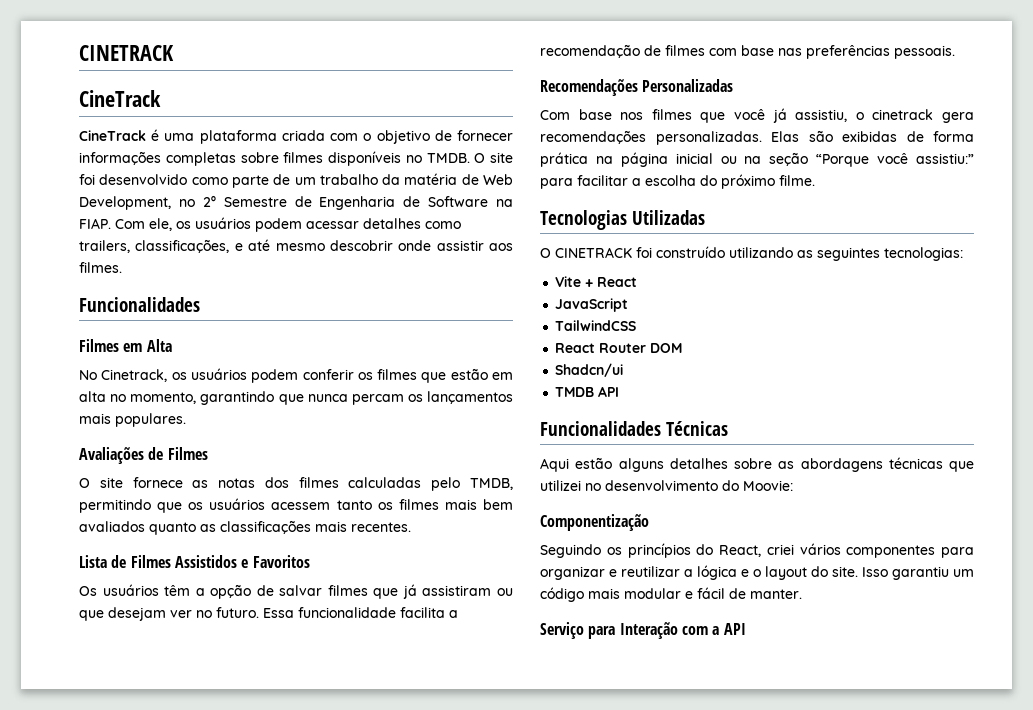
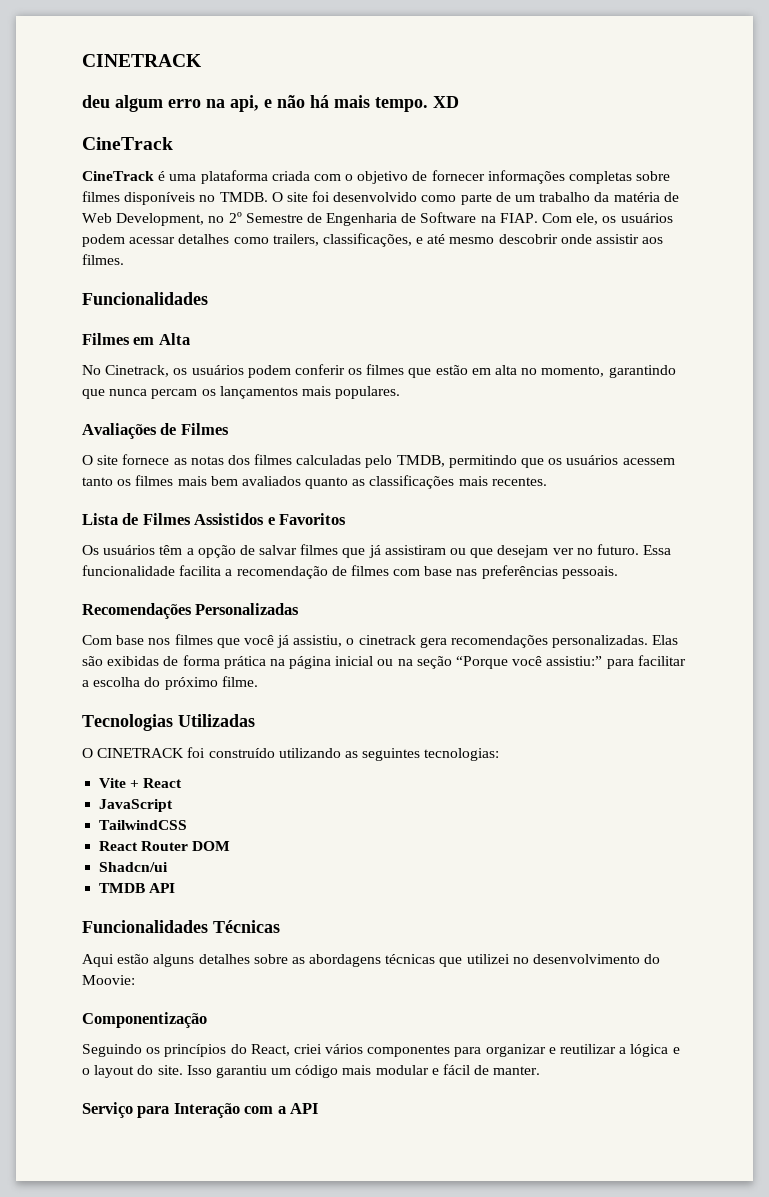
[79,45,174,61] CINETRACK -> [82,54,202,67] [82,95,459,112] CINETRACK // deu algum erro na api, e não há mais tempo. XD

